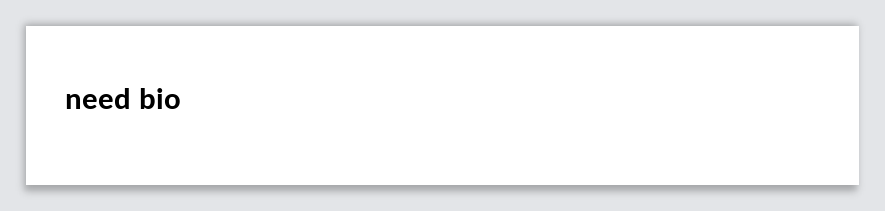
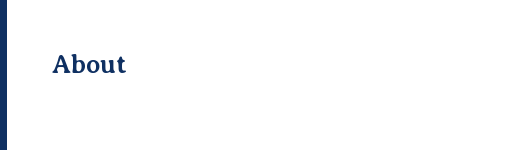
[65,88,182,109] need bio -> [52,54,127,73] About

